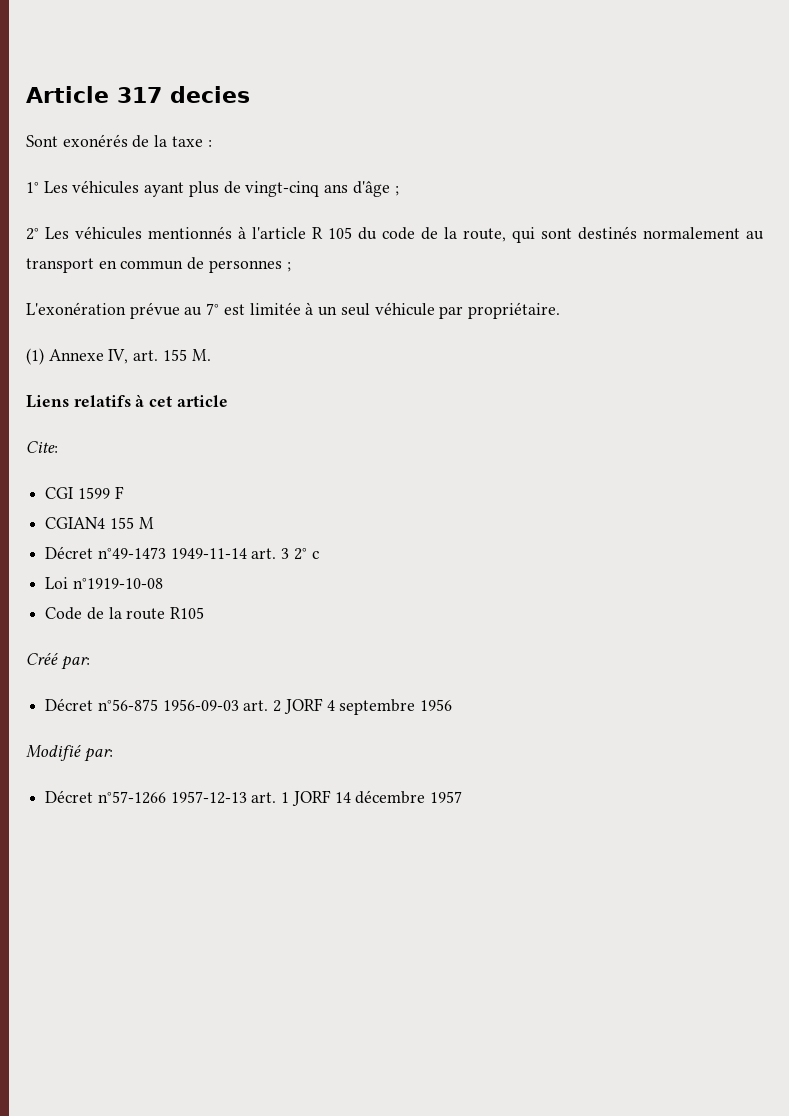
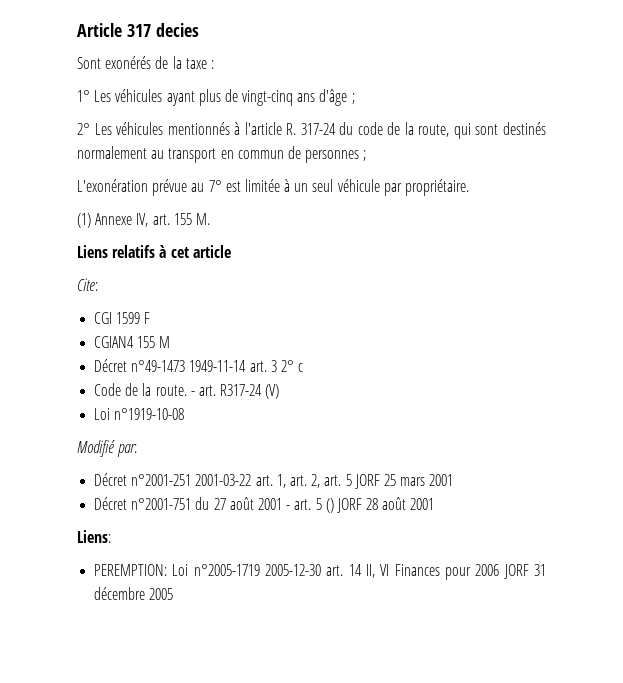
[312,227,352,239] R 105 -> [286,123,336,135] R. 317-24
[45,577,163,589] // Loi n°1919-10-08 -> (304, 367) none
[126,607,205,620] [26,653,90,670] [45,698,453,715] [26,745,113,762] [45,790,463,806] route R105 // Créé par: // Décret n°56-875 1956-09-03 art. 2 JORF 4 septembre 1956 // Modifié par: // Décret n°57-1266 1957-12-13 art. 1 JORF 14 décembre 1957 -> [155,384,280,399] [94,408,185,420] [77,440,138,457] [94,473,454,489] [94,497,435,513] [77,530,111,543] [94,564,546,580] [94,587,174,600] route. - art. R317-24 (V) // Loi n°1919-10-08 // Modifié par: // Décret n°2001-251 2001-03-22 art. 1, art. 2, art. 5 JORF 25 mars 2001 // Décret n°2001-751 du 27 août 2001 - art. 5 () JORF 28 août 2001 // Liens: // PEREMPTION: Loi n°2005-1719 2005-12-30 art. 14 II, VI Finances pour 2006 JORF 31 décembre 2005

